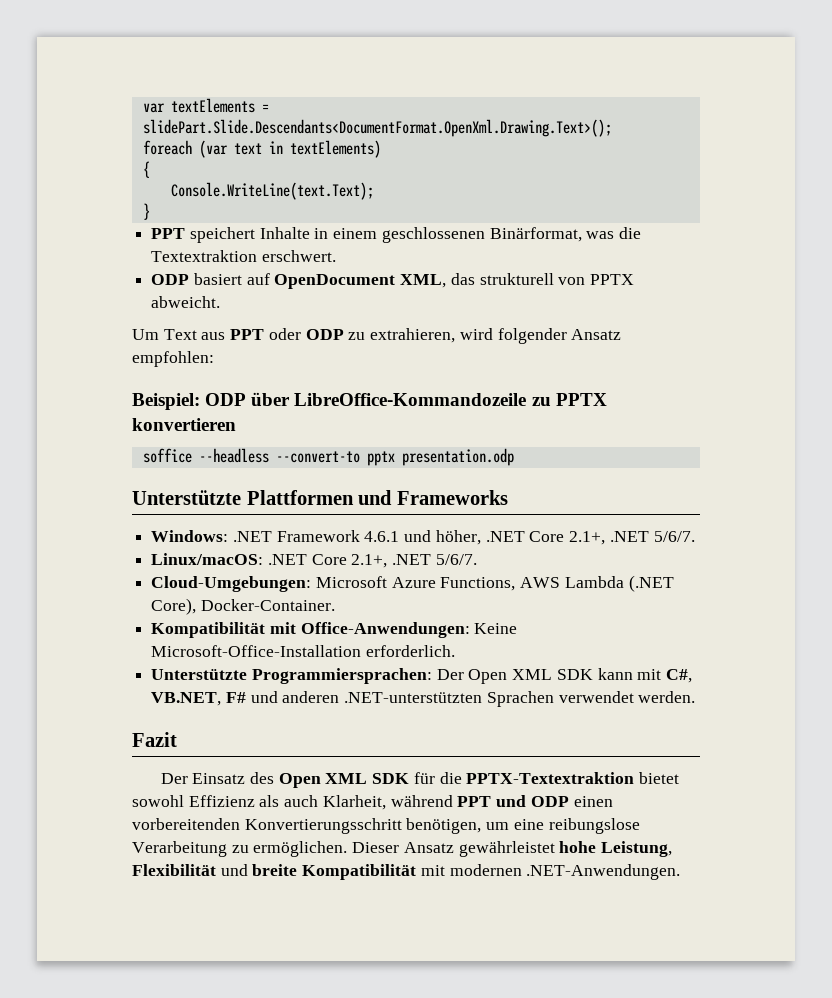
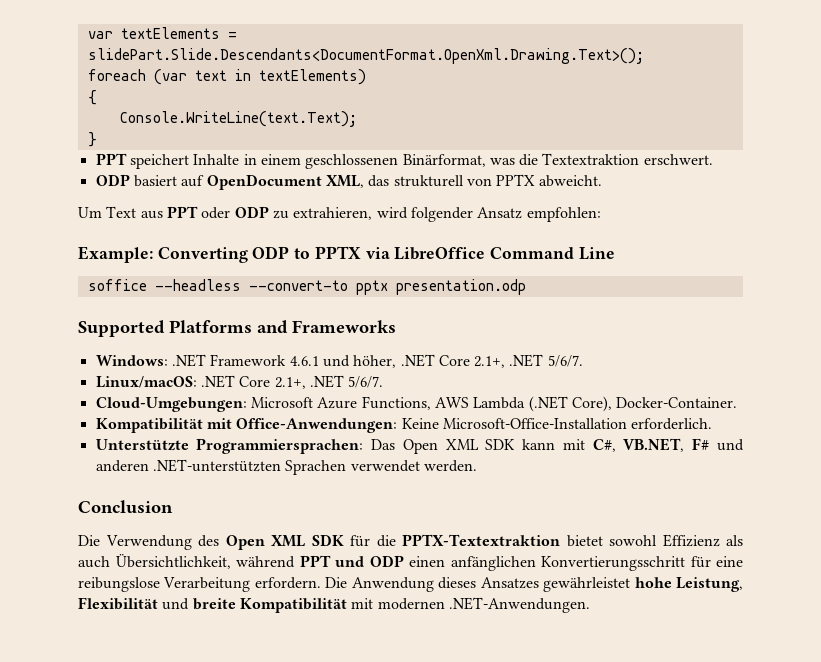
[132,392,607,410] [132,418,236,431] Beispiel: ODP über LibreOffice‑Kommandozeile zu PPTX konvertieren -> [78,246,615,263] Example: Converting ODP to PPTX via LibreOffice Command Line
[132,490,393,505] Unterstützte Plattformen und -> [78,320,288,337] Supported Platforms and
[436,669,464,680] Der -> [371,439,396,450] Das
[132,732,177,747] [160,773,246,784] Fazit // Der Einsatz -> [78,500,173,514] [78,535,192,550] Conclusion // Die Verwendung
[322,795,386,810] Klarheit, -> [115,554,231,569] Übersichtlichkeit,
[132,818,640,834] [132,841,454,857] vorbereitenden Konvertierungsschritt benötigen, um eine reibungslose Verarbeitung zu ermöglichen. Dieser Ansatz -> [450,556,743,571] [78,577,539,592] anfänglichen Konvertierungsschritt für eine reibungslose Verarbeitung erfordern. Die Anwendung dieses Ansatzes

